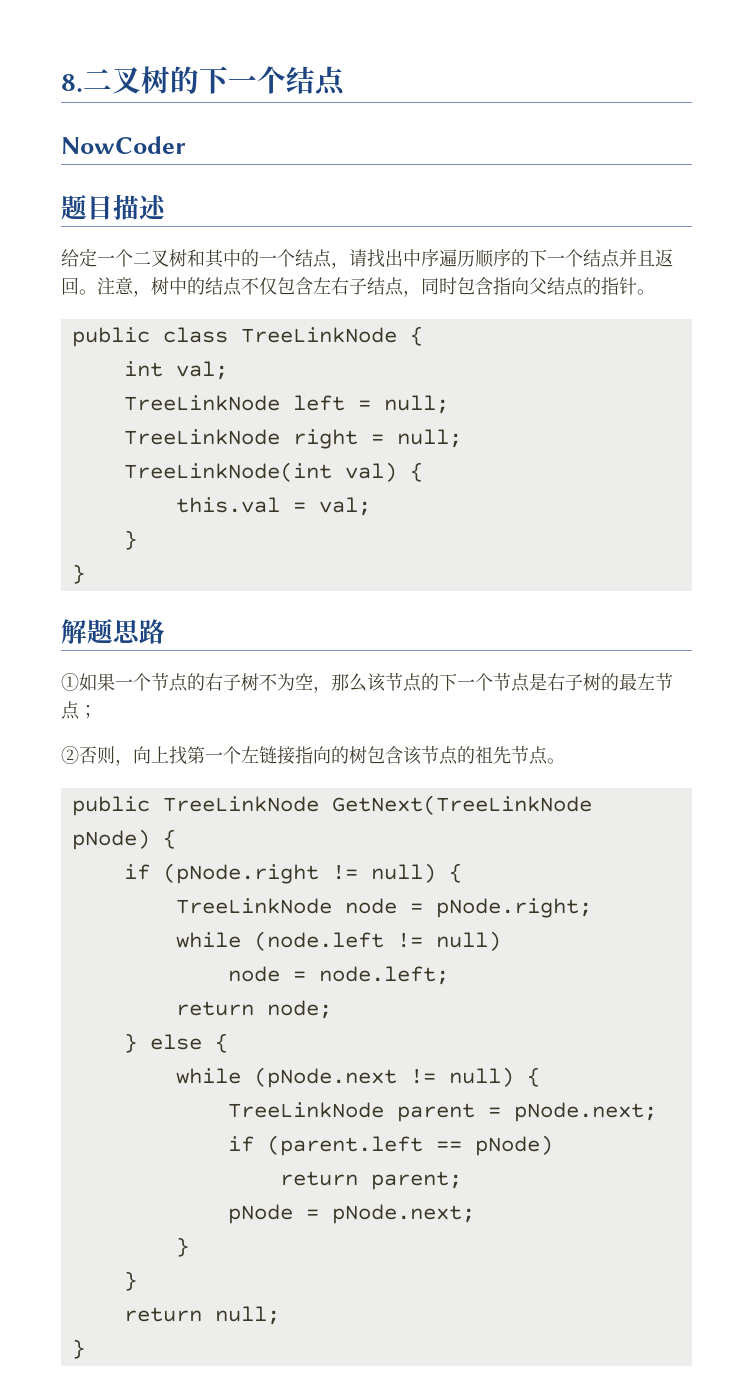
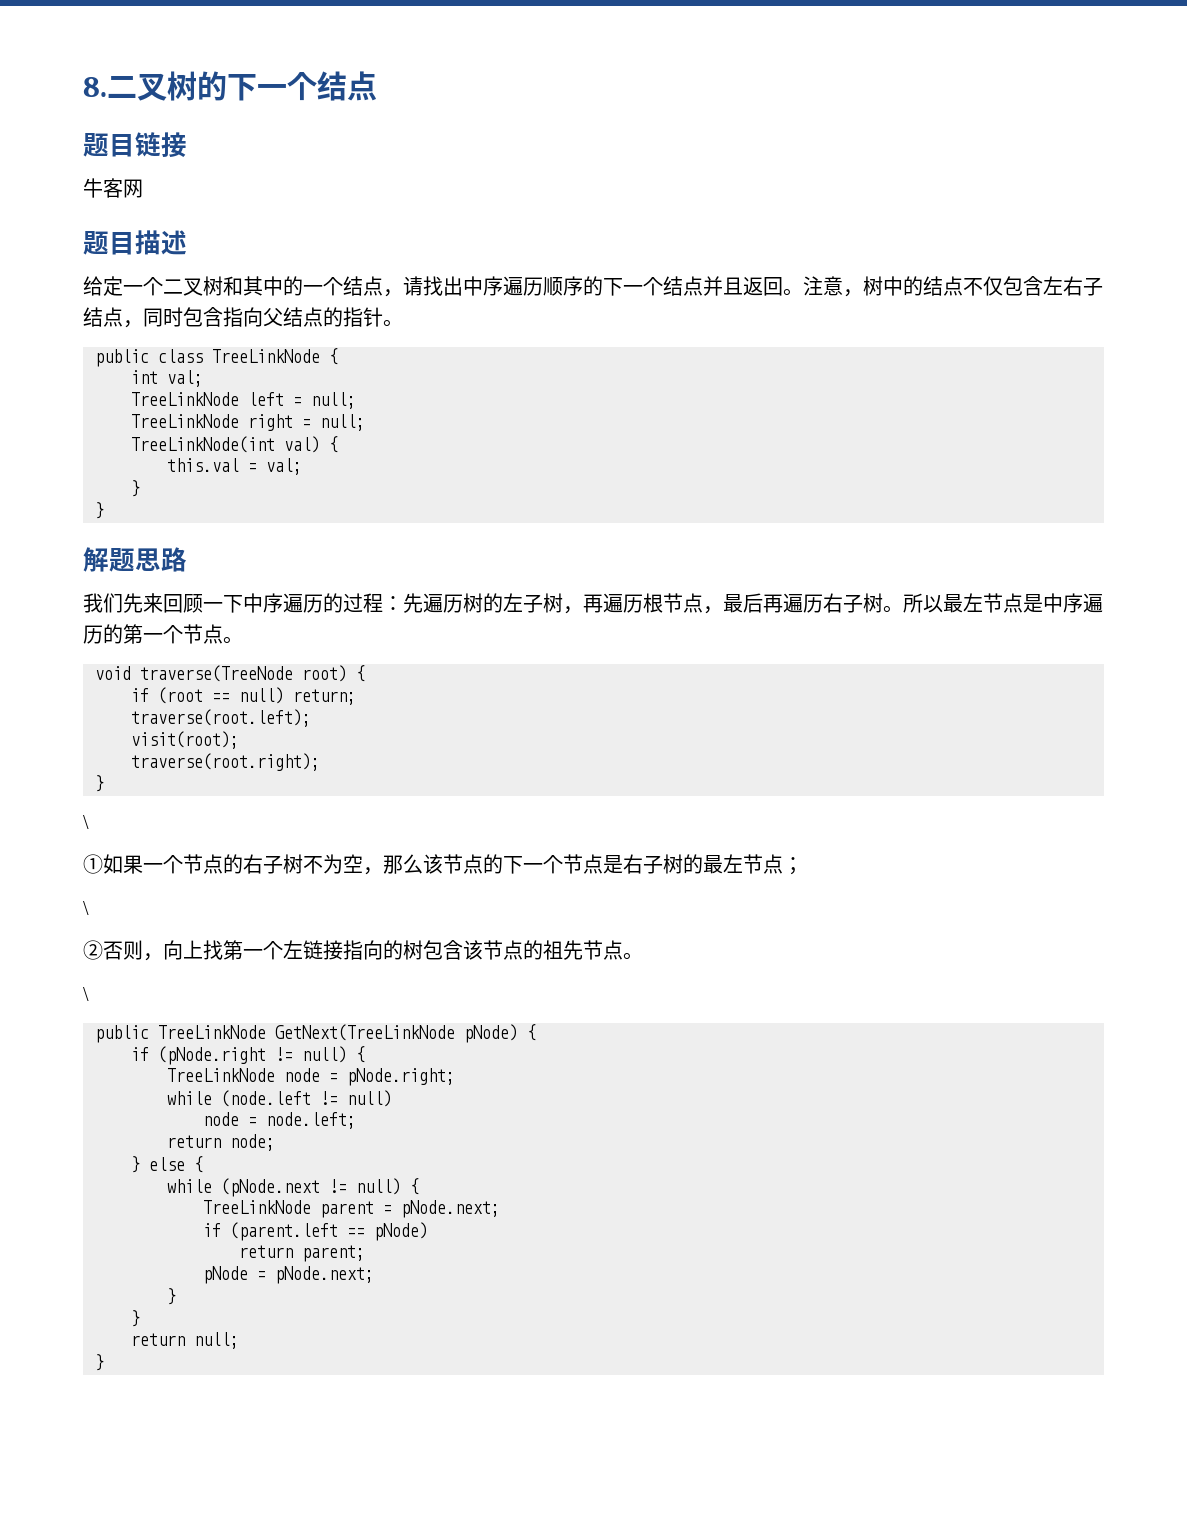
[61,136,186,154] NowCoder -> [83,132,187,158] [83,178,143,198] 题目链接 // 牛客网
(165, 631) none -> [83,593,1103,614] [83,624,243,644] [95,665,365,682] [131,687,356,705] [131,709,311,727] [131,731,239,749] [131,753,320,771] [95,775,104,792] [83,815,89,829] // 我们先来回顾一下中序遍历的过程：先遍历树的左子树，再遍历根节点，最后再遍历右子树。所以最左节点是中序遍历的第一个节点。 // void traverse(TreeNode root) { // if (root == null) return; // traverse(root.left); // visit(root); // traverse(root.right); // } // \
(97, 712) none -> [83,901,89,915] // \
(565, 761) none -> [83,987,89,1001] // \

